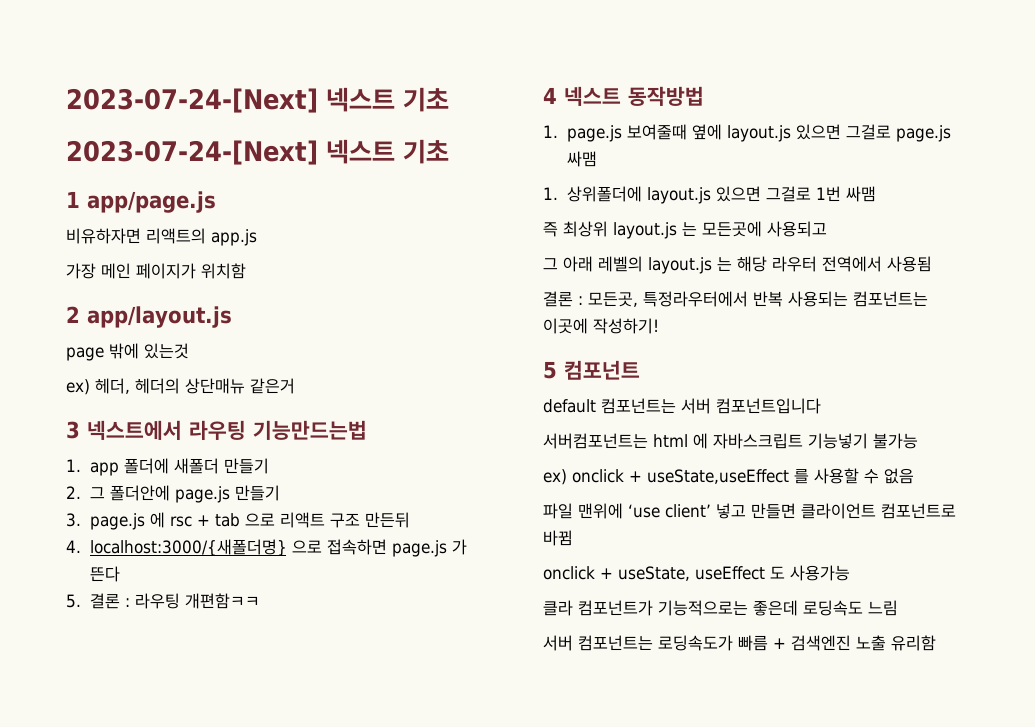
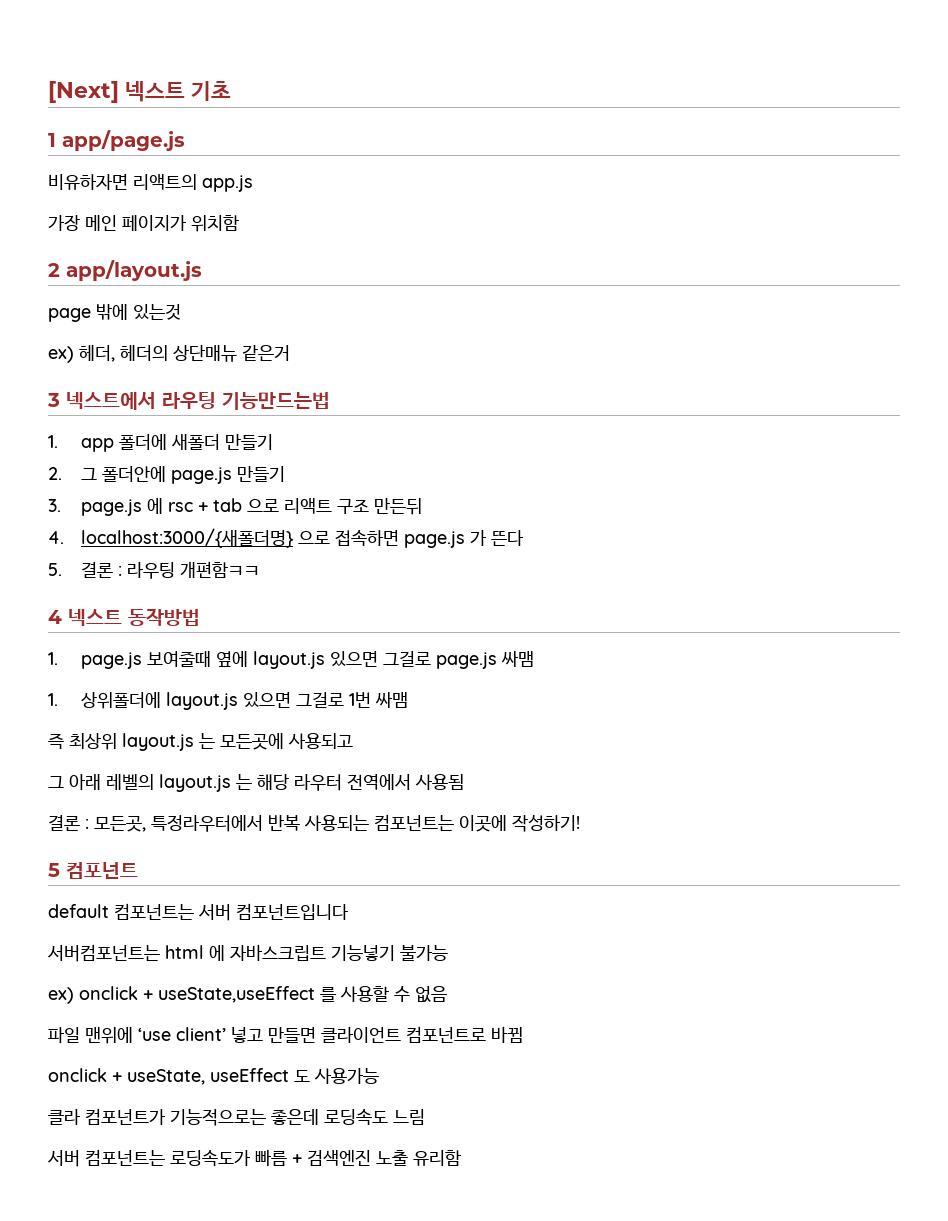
[66,87,449,113] [66,140,318,165] 2023-07-24-[Next] 넥스트 기초 // 2023-07-24-[Next] -> [48,81,119,103] [Next]

